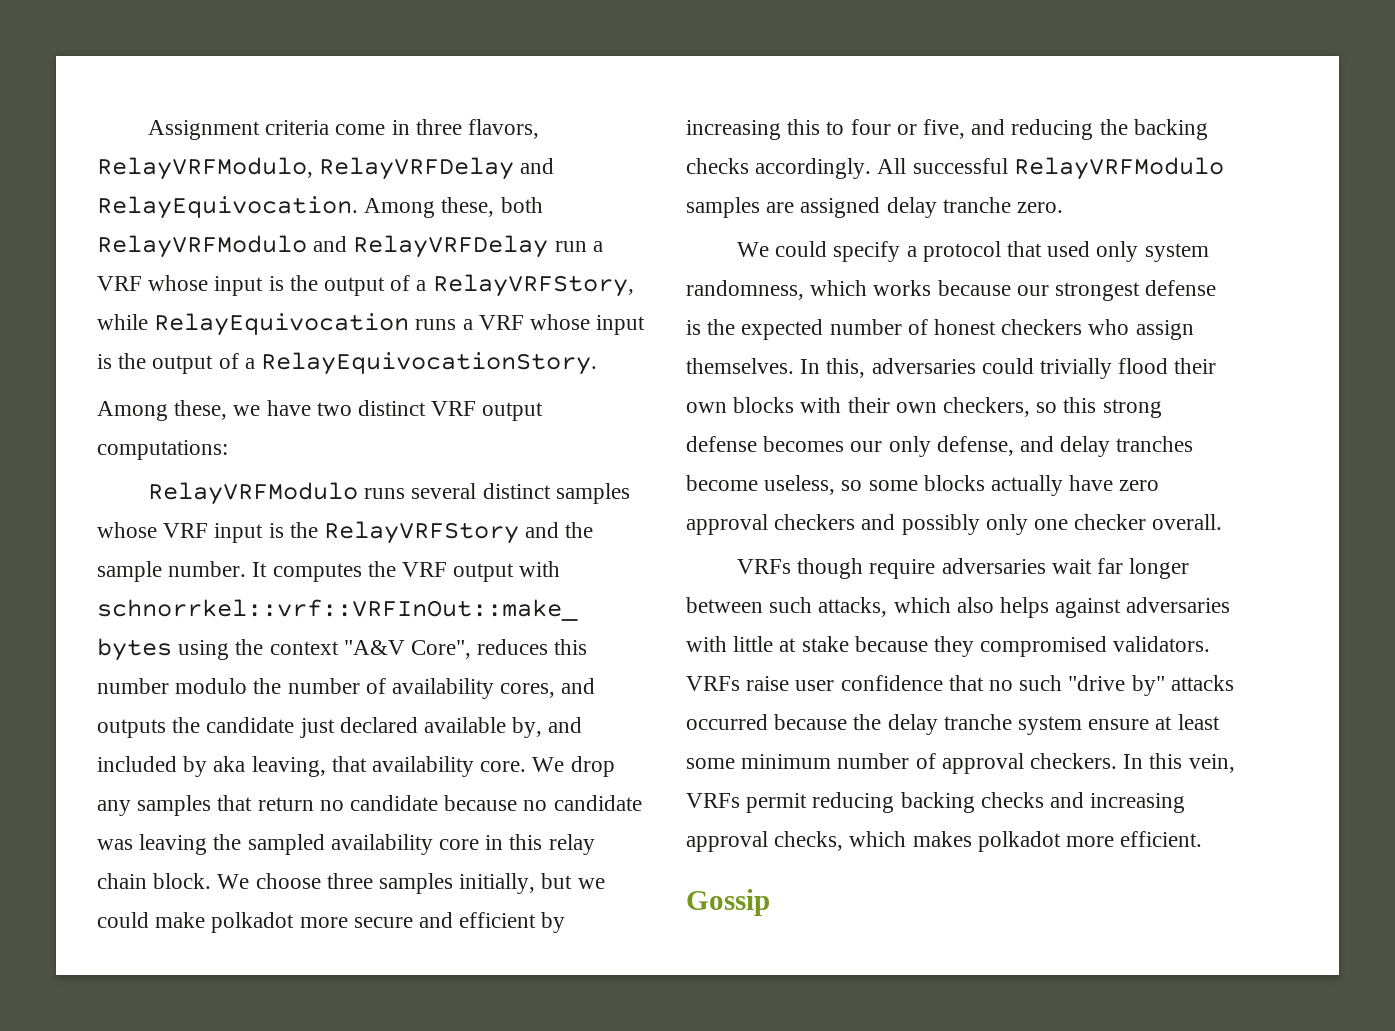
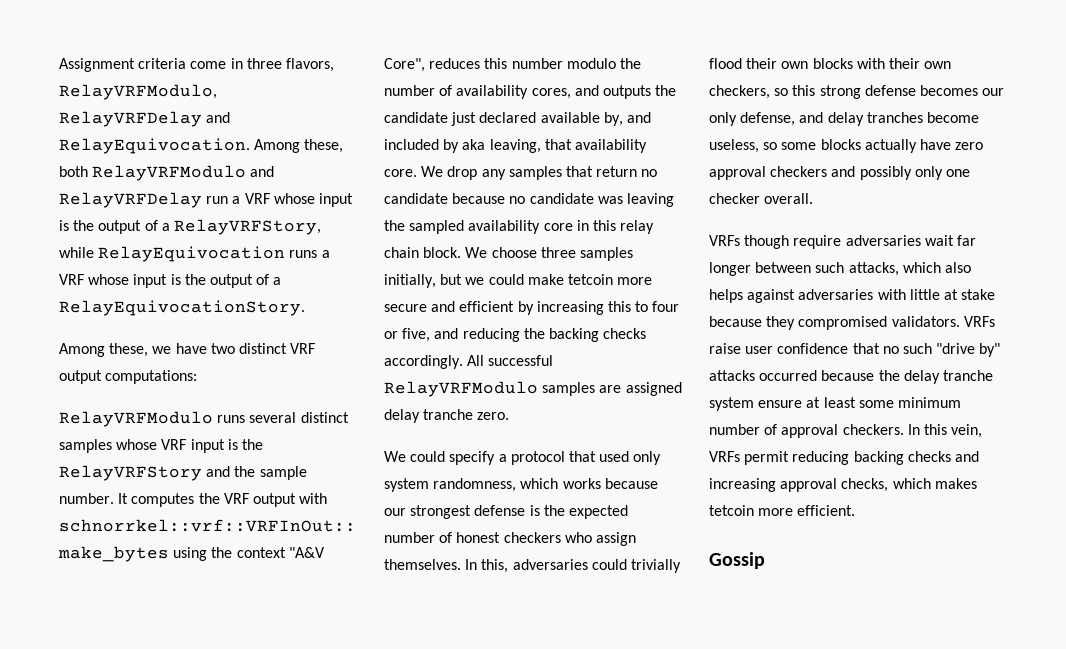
[211,912,295,933] polkadot -> [567,274,613,285] tetcoin
[977,831,1061,852] polkadot -> [709,505,754,516] tetcoin

